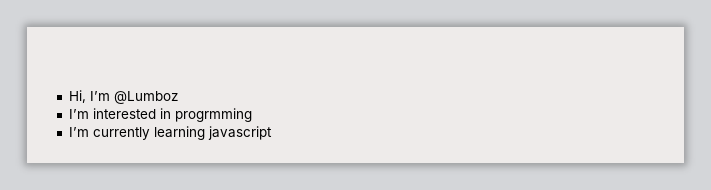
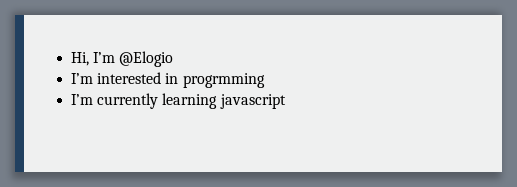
[113,91,178,104] @Lumboz -> [119,51,174,67] @Elogio

